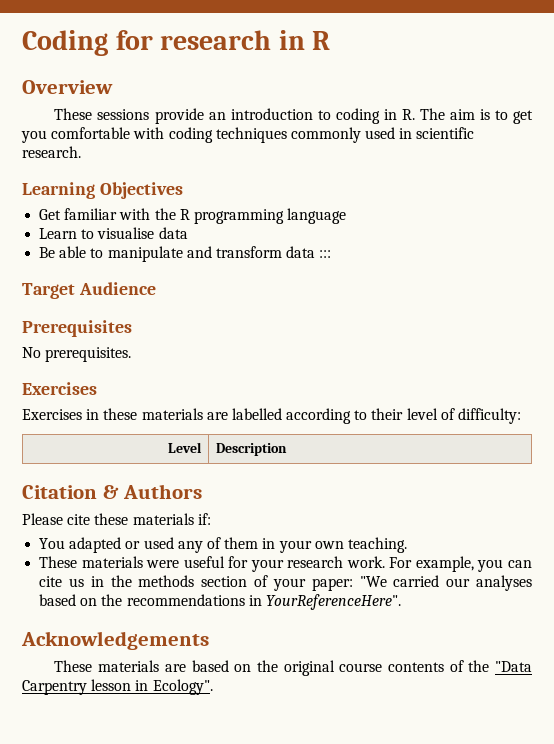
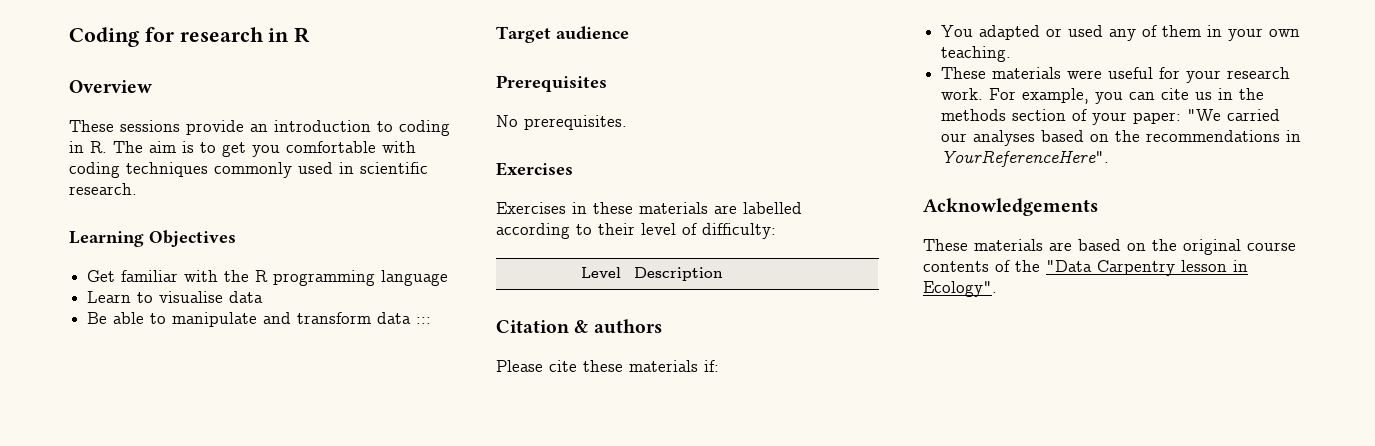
[78,282,156,295] Audience -> [556,26,629,40] audience
[123,484,203,499] Authors -> [593,319,662,334] authors

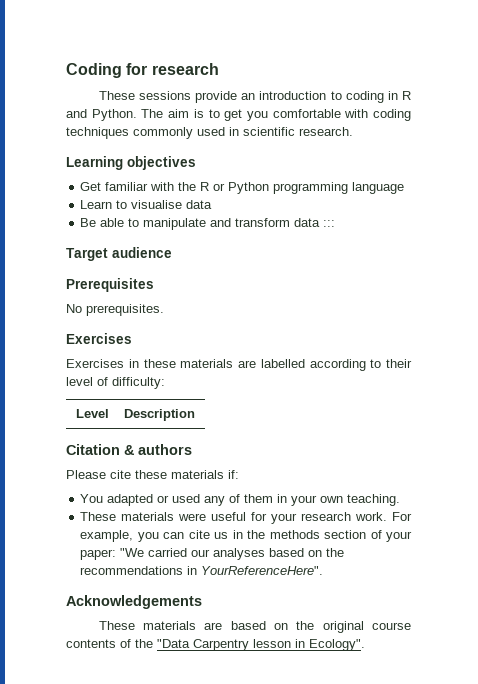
[268,27,311,43] [69,80,152,93] in R // Overview -> (219, 69) none
[90,141,107,153] R. -> [402,91,411,100] [66,109,137,121] R and Python.
[149,230,236,247] Objectives -> [127,156,196,170] objectives
(269, 276) none -> [213,182,270,194] or Python

